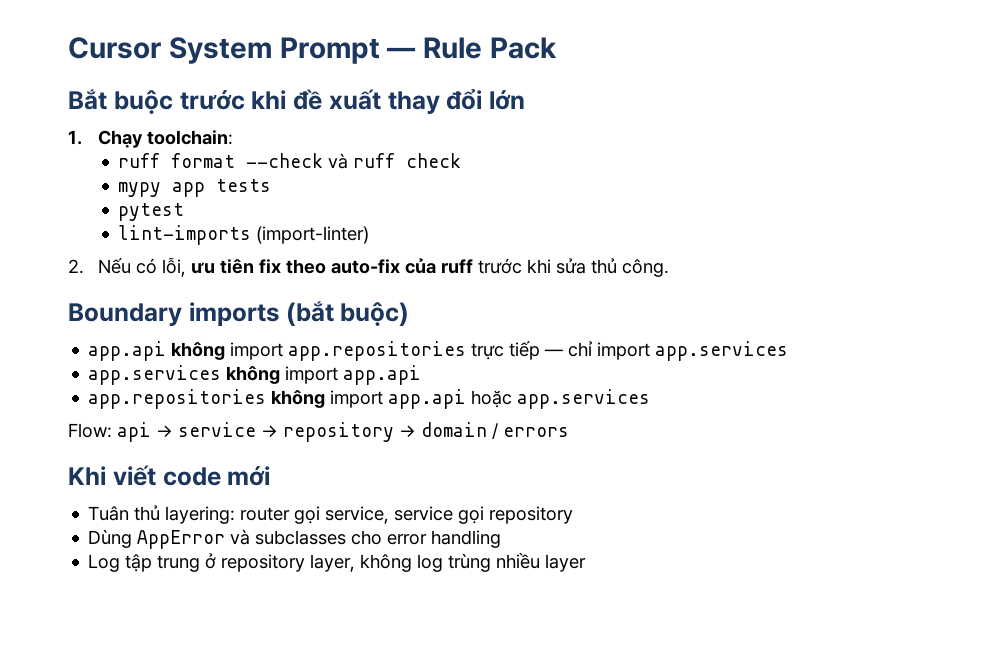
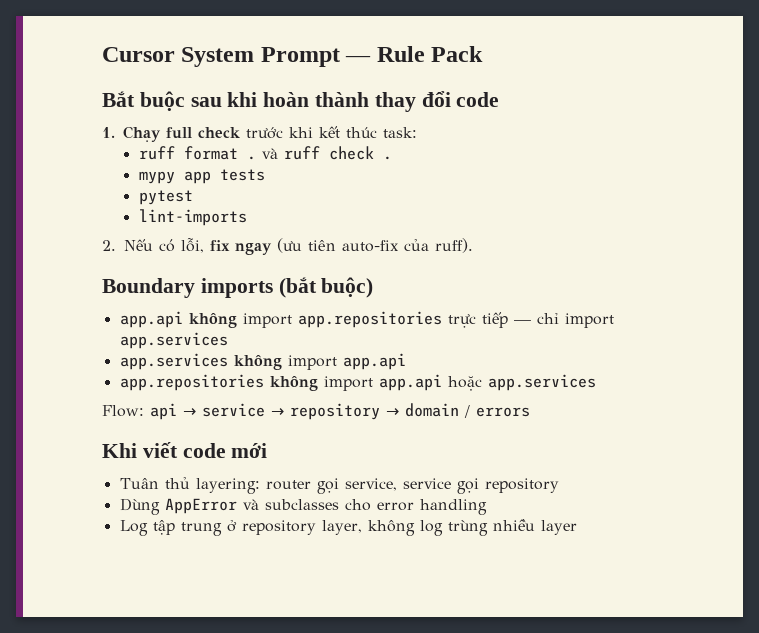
[179,89,381,110] trước khi đề xuất -> [190,92,370,107] sau khi hoàn thành
[489,90,525,110] lớn -> [456,92,500,107] code
[146,130,233,145] toolchain: -> [166,126,417,139] full check trước khi kết thúc task:
[246,153,324,168] --check -> [246,156,256,160] .
(462, 160) none -> [382,156,392,160] .
[256,226,370,244] (import-linter) -> (247, 217) none
[190,258,669,277] ưu tiên fix theo auto-fix của ruff trước khi sửa thủ công. -> [210,238,473,255] fix ngay (ưu tiên auto-fix của ruff).

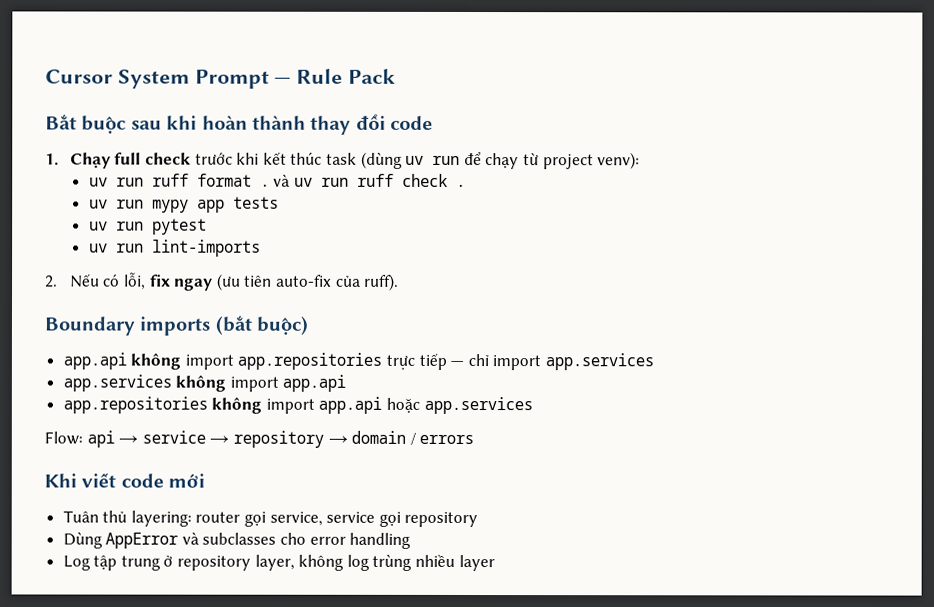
[383,127,417,138] task: // -> [326,151,641,170] [88,177,144,187] task (dùng uv run để chạy từ project venv): // uv run
(278, 153) none -> [293,177,349,187] uv run
(392, 158) none -> [88,199,144,209] uv run
(265, 175) none -> [88,221,144,231] uv run
(193, 197) none -> [88,243,144,253] uv run

